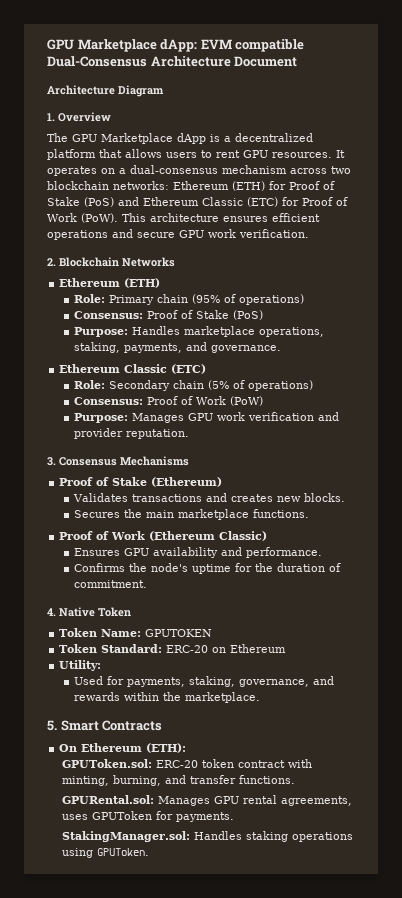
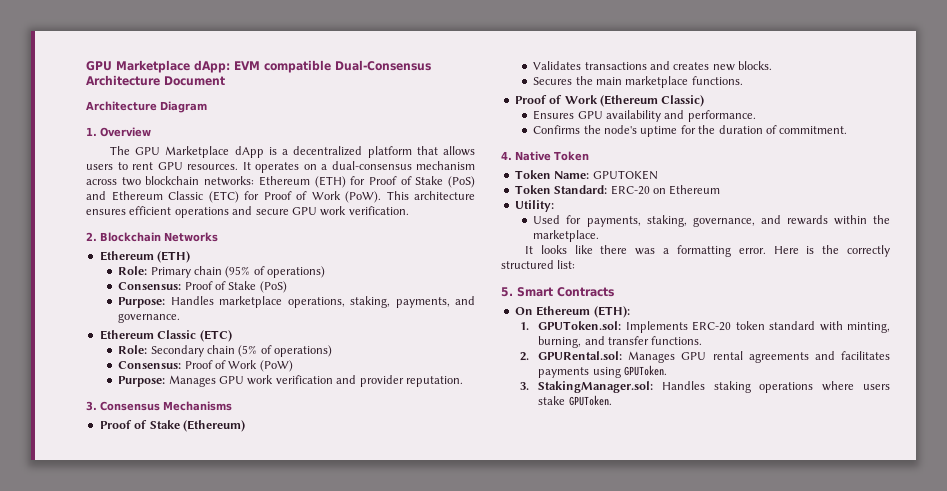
(260, 697) none -> [525,245,890,257] [501,260,576,269] // It looks like there was a formatting error. Here is the correctly structured list:
[61,759,152,768] GPUToken.sol: -> [519,321,688,333] 1. GPUToken.sol: Implements
[237,760,285,768] contract -> [769,321,816,330] standard
(295, 779) none -> [519,352,529,361] 2.
[280,796,352,806] [61,811,234,822] agreements, uses GPUToken for payments. // -> [748,351,890,363] [538,365,667,378] [519,382,529,390] agreements and facilitates payments using GPUToken. // 3.
[61,848,93,858] using -> [822,381,890,391] [538,396,566,405] where users stake

